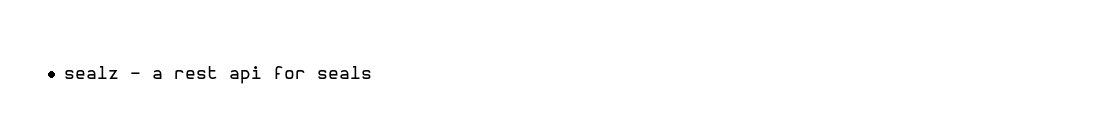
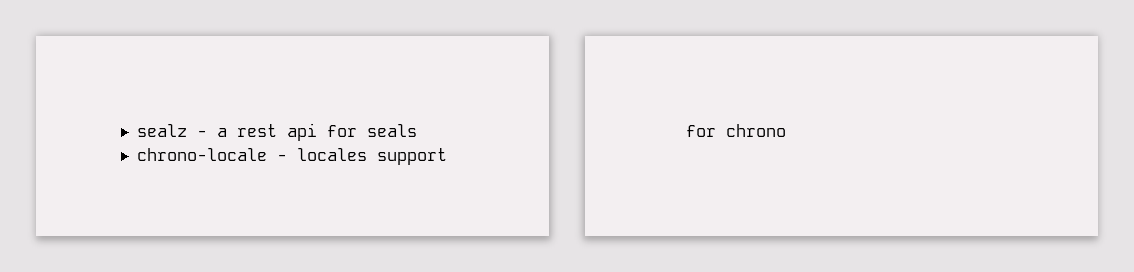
(372, 72) none -> [136,148,447,165] [685,124,786,137] // chrono-locale - locales support for chrono

